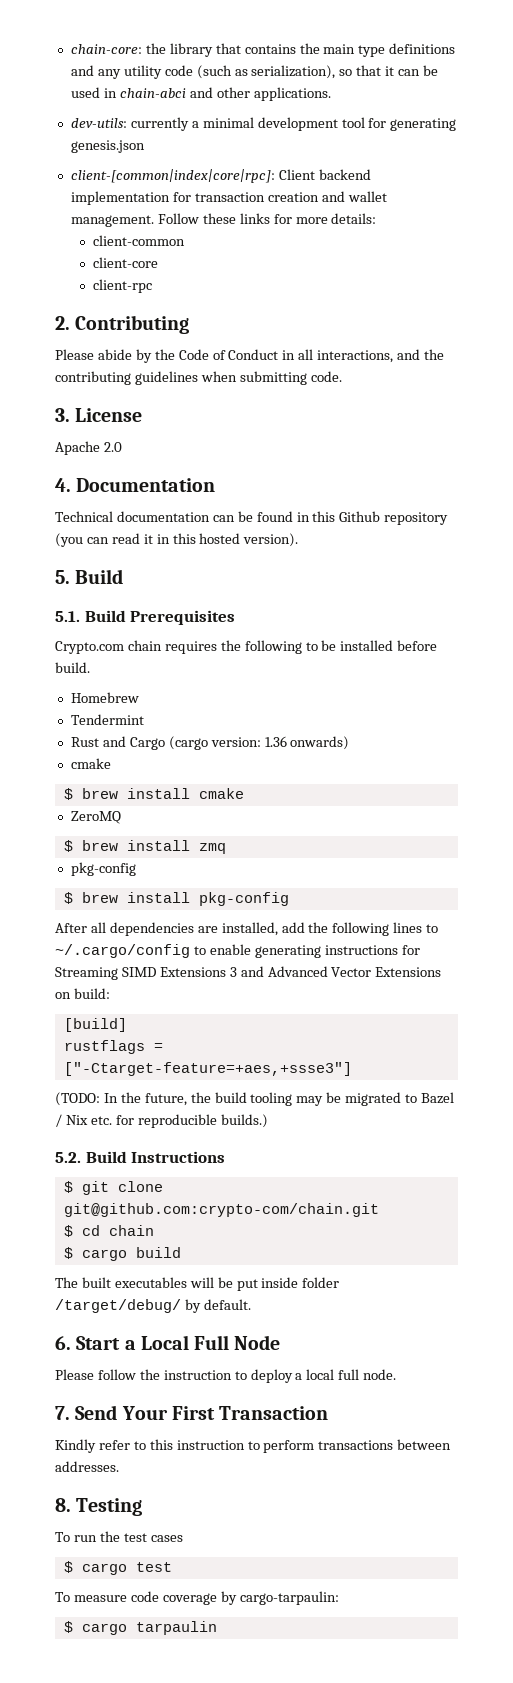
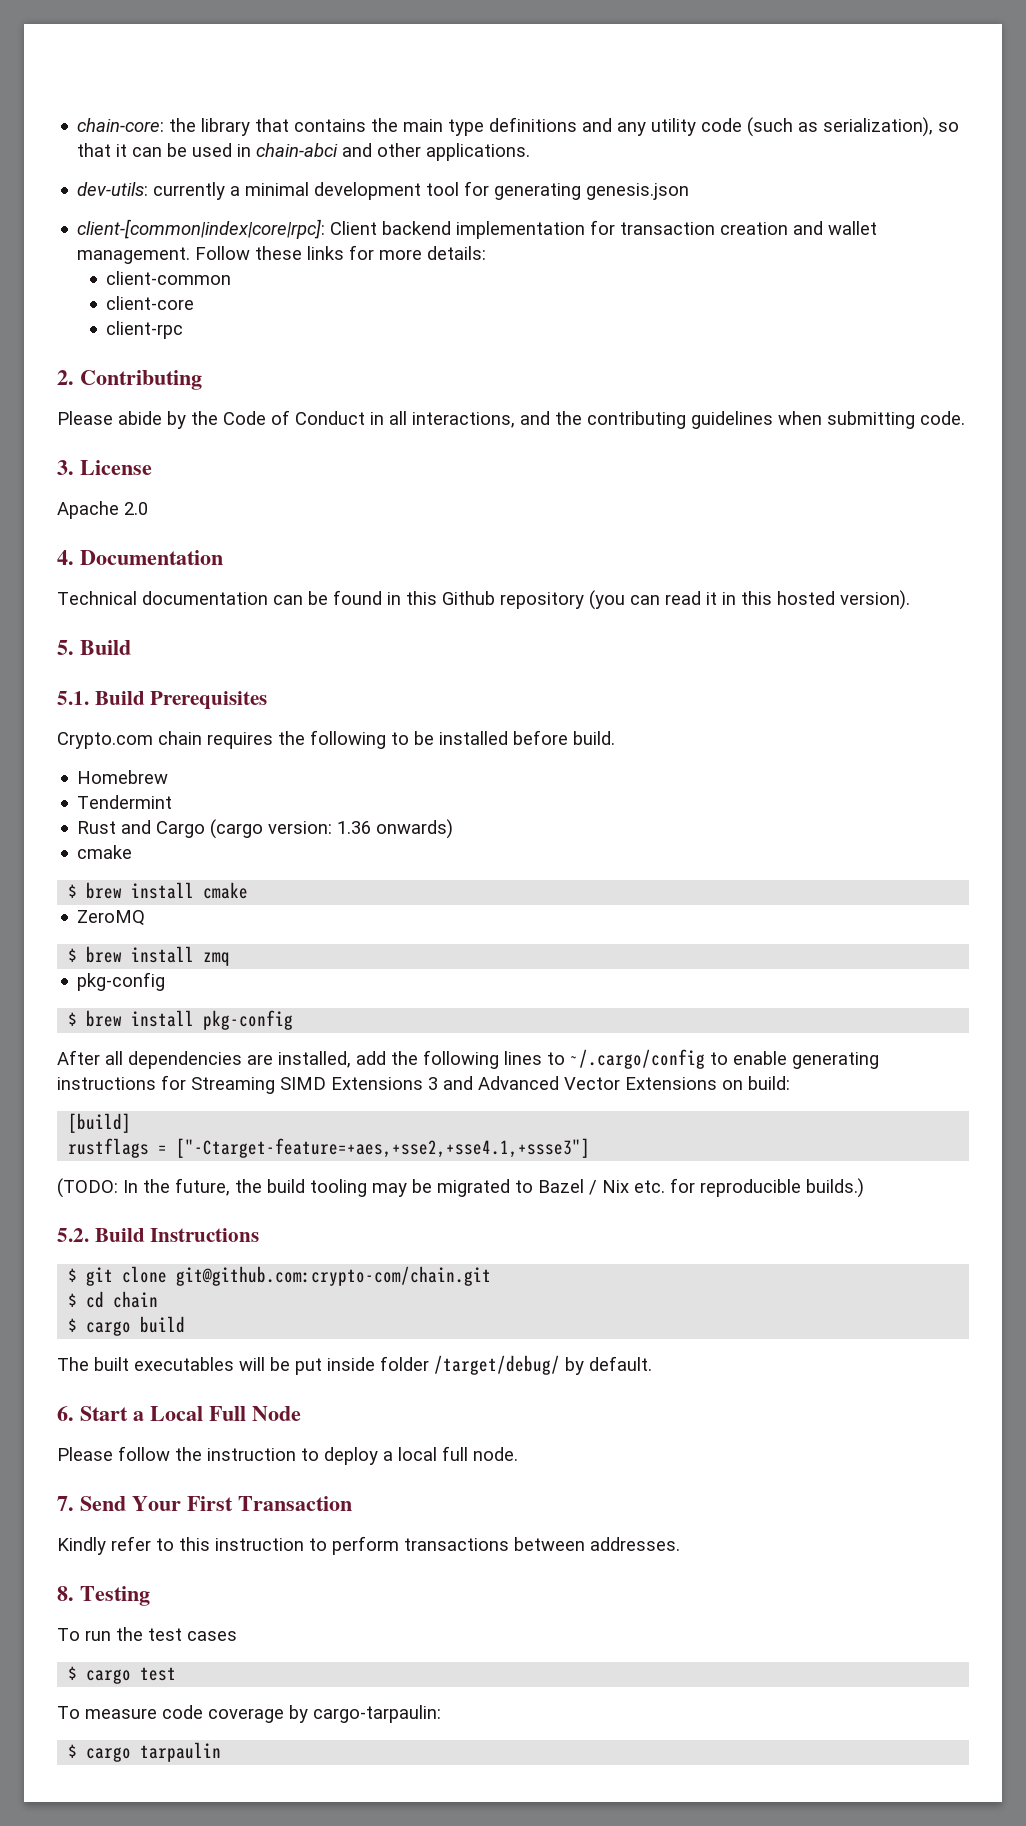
[63,1062,352,1076] ["-Ctarget-feature=+aes,+ssse3"] -> [176,1138,591,1158] ["-Ctarget-feature=+aes,+sse2,+sse4.1,+ssse3"]

